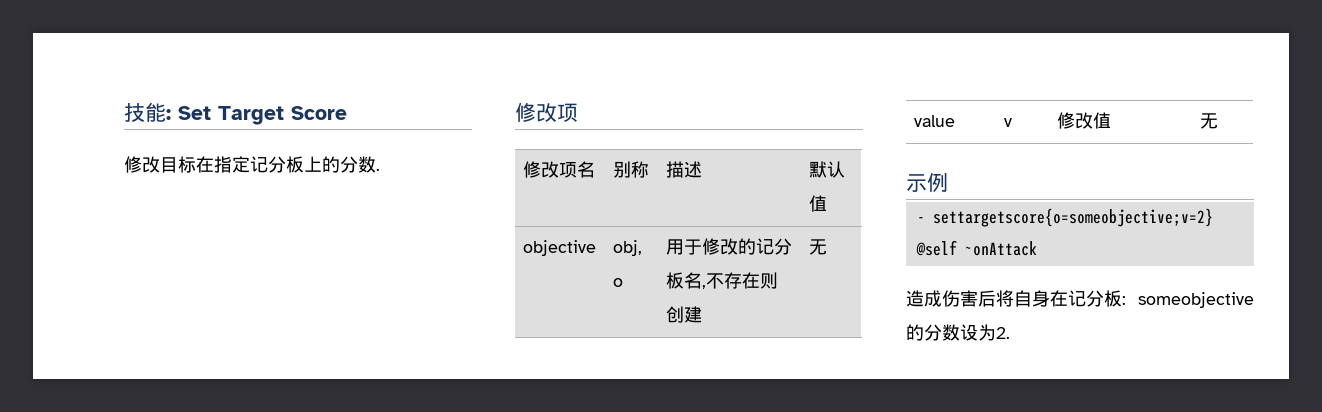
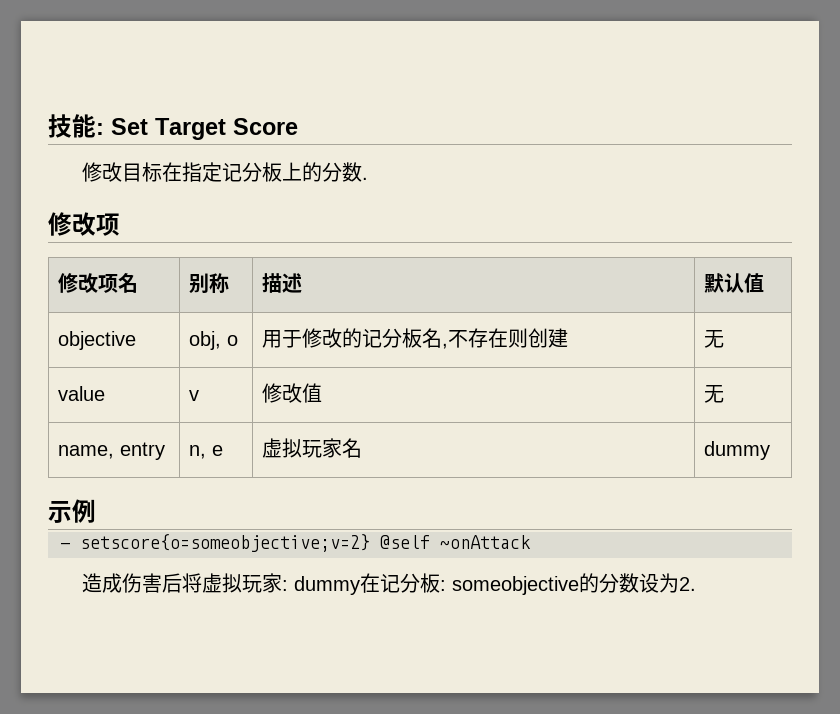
(1218, 121) none -> [57,442,165,460] [188,445,223,459] [261,438,362,458] [703,441,770,460] // name, entry | n, e | 虚拟玩家名 | dummy
[932,208,1213,227] settargetscore{o=someobjective;v=2} -> [80,534,370,552] setscore{o=someobjective;v=2}
[1014,290,1050,307] 自身 -> [202,573,361,595] 虚拟玩家: dummy

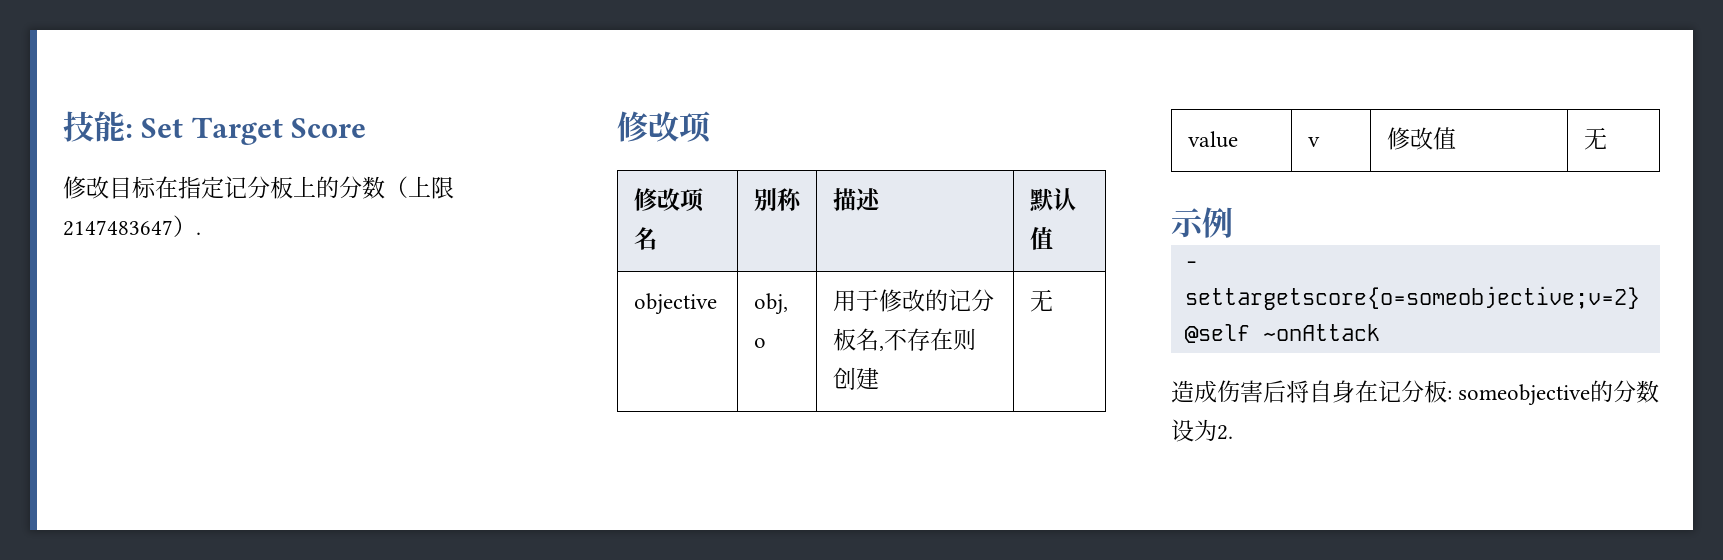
(363, 172) none -> [385,176,454,199] [63,215,196,237] （上限2147483647）
[57,442,165,460] [188,445,223,459] [261,438,362,458] [703,441,770,460] // name, entry | n, e | 虚拟玩家名 | dummy -> (1607, 138) none
[80,534,370,552] setscore{o=someobjective;v=2} -> [1184,286,1640,310] settargetscore{o=someobjective;v=2}
[202,573,361,595] 虚拟玩家: dummy -> [1309,380,1355,403] 自身

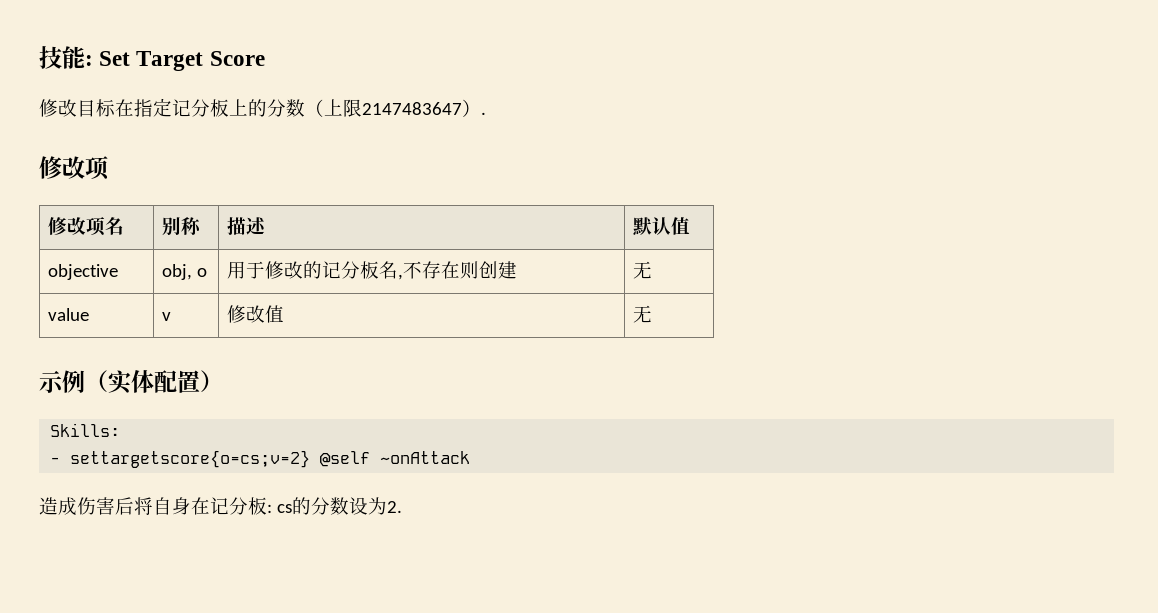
(1233, 222) none -> [85,370,223,394] [50,423,121,437] （实体配置） // Skills:
[1184,286,1640,310] settargetscore{o=someobjective;v=2} -> [70,450,311,468] settargetscore{o=cs;v=2}
[1458,384,1591,406] someobjective -> [276,504,292,513] cs

